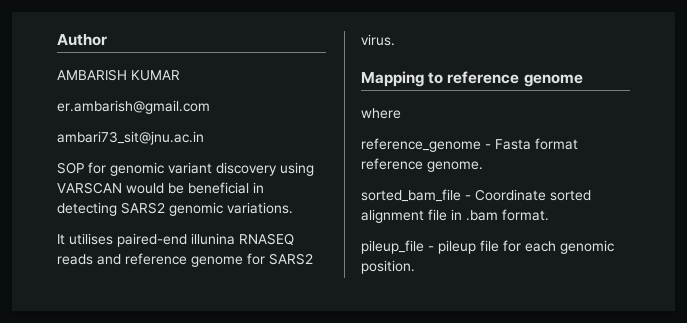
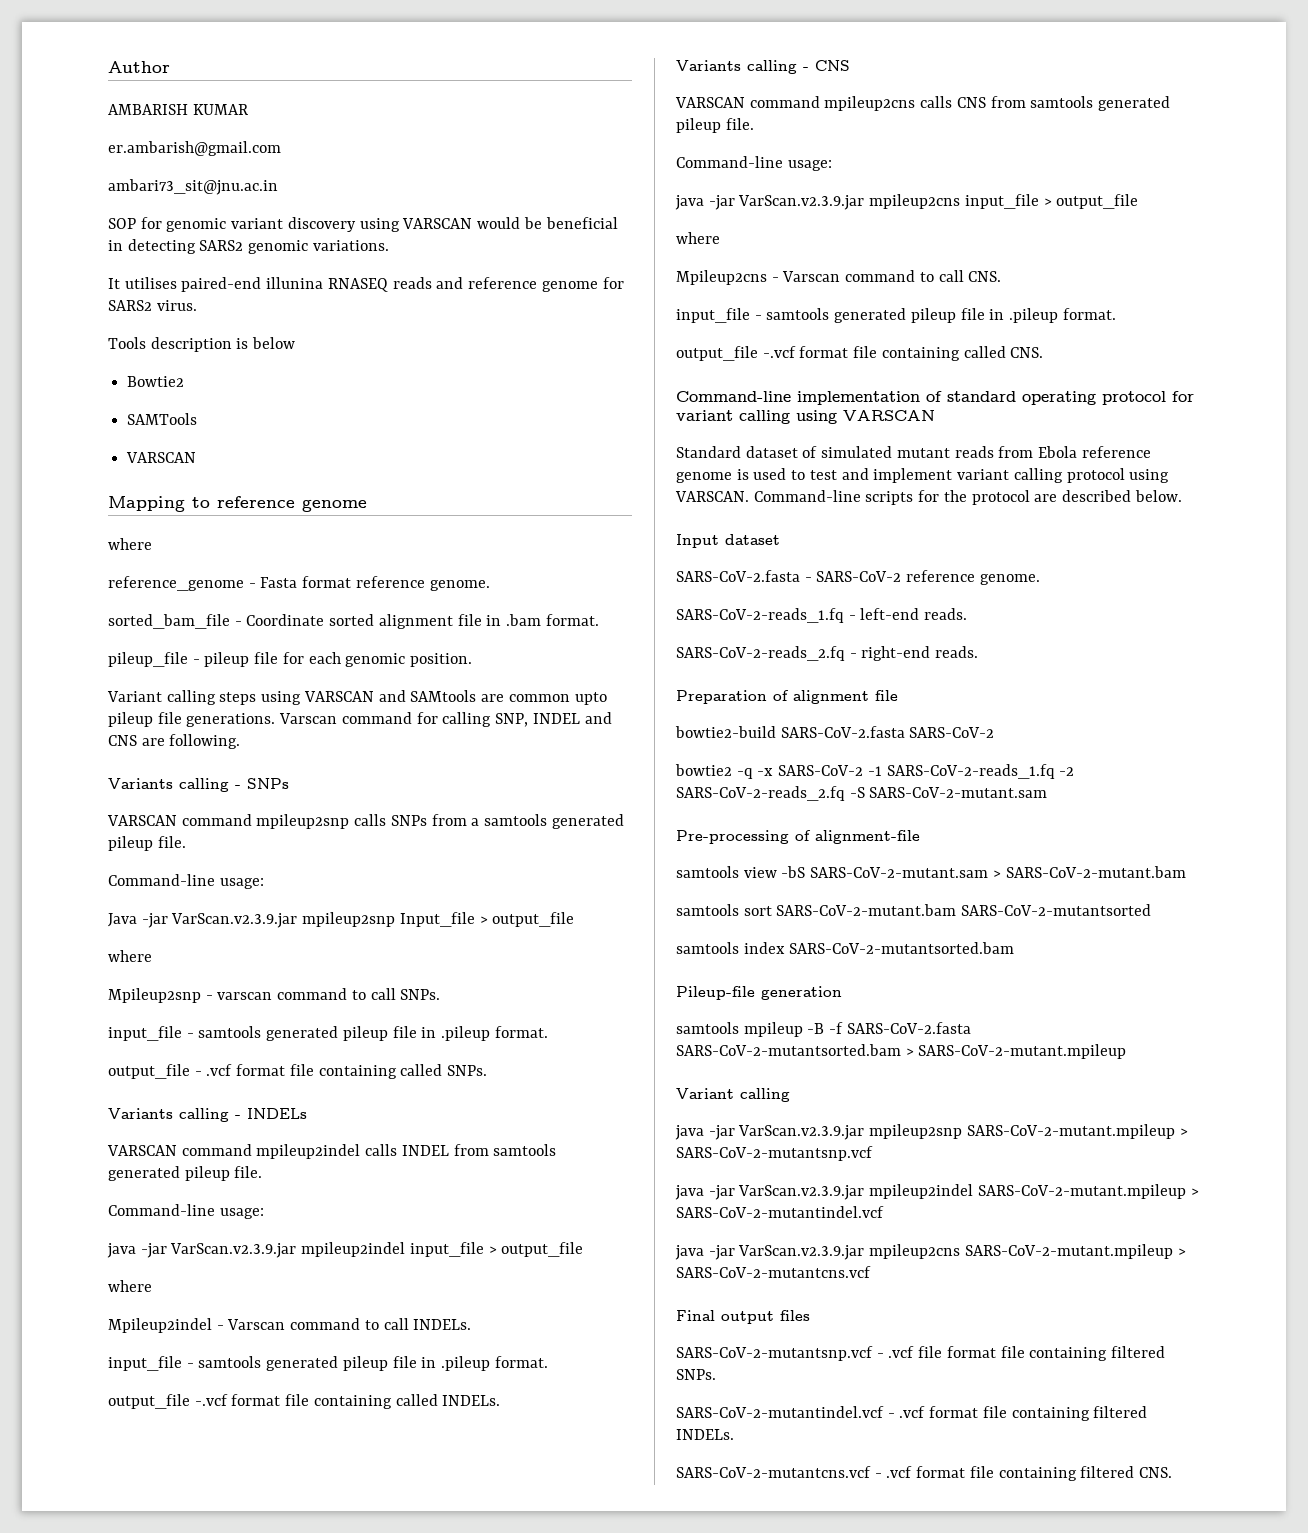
(395, 40) none -> [108,337,296,352] [127,376,185,387] [127,413,198,425] [126,452,197,463] // Tools description is below // Bowtie2 // SAMTools // VARSCAN
(415, 267) none -> [107,690,607,705] [108,712,612,727] [108,734,241,749] [108,778,289,792] [107,814,624,829] [108,836,186,851] [108,874,264,889] [108,912,575,928] [108,950,152,962] [108,988,441,1003] [108,1026,548,1041] [108,1064,488,1079] [108,1108,307,1122] [107,1144,557,1159] [108,1166,263,1181] [108,1204,264,1219] [107,1242,584,1258] [108,1280,152,1292] [108,1318,472,1333] [108,1356,548,1371] [108,1394,501,1409] [676,60,850,74] [675,96,1171,111] [676,118,754,133] [676,156,832,171] [675,194,1139,210] [676,232,720,244] [676,270,1002,285] [676,308,1116,323] [676,346,1044,361] [676,391,1194,405] [676,410,935,424] [676,446,1151,458] [676,468,1170,483] [675,490,1182,505] [676,534,780,548] [676,570,1040,585] [676,608,968,623] [676,646,979,661] [676,690,898,704] [675,726,995,738] [675,764,1075,779] [676,786,1048,801] [676,830,920,844] [676,866,1186,878] [676,904,1152,916] [676,942,1015,954] [676,986,842,1000] [676,1022,971,1037] [676,1044,1127,1059] [676,1088,790,1102] [675,1124,1188,1140] [676,1146,873,1161] [675,1184,1199,1200] [676,1206,884,1218] [675,1244,1186,1260] [676,1266,871,1278] [676,1310,810,1324] [676,1346,1166,1361] [676,1369,716,1380] [676,1406,1148,1421] [676,1429,734,1440] [676,1466,1173,1481] // Variant calling steps using VARSCAN and SAMtools are common upto pileup file generations. Varscan command for calling SNP, INDEL and CNS are following. // Variants calling - SNPs // VARSCAN command mpileup2snp calls SNPs from a samtools generated pileup file. // Command-line usage: // Java -jar VarScan.v2.3.9.jar mpileup2snp Input_file > output_file // where // Mpileup2snp - varscan command to call SNPs. // input_file - samtools generated pileup file in .pileup format. // output_file - .vcf format file containing called SNPs. // Variants calling - INDELs // VARSCAN command mpileup2indel calls INDEL from samtools generated pileup file. // Command-line usage: // java -jar VarScan.v2.3.9.jar mpileup2indel input_file > output_file // where // Mpileup2indel - Varscan command to call INDELs. // input_file - samtools generated pileup file in .pileup format. // output_file -.vcf format file containing called INDELs. // Variants calling - CNS // VARSCAN command mpileup2cns calls CNS from samtools generated pileup file. // Command-line usage: // java -jar VarScan.v2.3.9.jar mpileup2cns input_file > output_file // where // Mpileup2cns - Varscan command to call CNS. // input_file - samtools generated pileup file in .pileup format. // output_file -.vcf format file containing called CNS. // Command-line implementation of standard operating protocol for variant calling using VARSCAN // Standard dataset of simulated mutant reads from Ebola reference genome is used to test and implement variant calling protocol using VARSCAN. Command-line scripts for the protocol are described below. // Input dataset // SARS-CoV-2.fasta - SARS-CoV-2 reference genome. // SARS-CoV-2-reads_1.fq - left-end reads. // SARS-CoV-2-reads_2.fq - right-end reads. // Preparation of alignment file // bowtie2-build SARS-CoV-2.fasta SARS-CoV-2 // bowtie2 -q -x SARS-CoV-2 -1 SARS-CoV-2-reads_1.fq -2 SARS-CoV-2-reads_2.fq -S SARS-CoV-2-mutant.sam // Pre-processing of alignment-file // samtools view -bS SARS-CoV-2-mutant.sam > SARS-CoV-2-mutant.bam // samtools sort SARS-CoV-2-mutant.bam SARS-CoV-2-mutantsorted // samtools index SARS-CoV-2-mutantsorted.bam // Pileup-file generation // samtools mpileup -B -f SARS-CoV-2.fasta SARS-CoV-2-mutantsorted.bam > SARS-CoV-2-mutant.mpileup // Variant calling // java -jar VarScan.v2.3.9.jar mpileup2snp SARS-CoV-2-mutant.mpileup > SARS-CoV-2-mutantsnp.vcf // java -jar VarScan.v2.3.9.jar mpileup2indel SARS-CoV-2-mutant.mpileup > SARS-CoV-2-mutantindel.vcf // java -jar VarScan.v2.3.9.jar mpileup2cns SARS-CoV-2-mutant.mpileup > SARS-CoV-2-mutantcns.vcf // Final output files // SARS-CoV-2-mutantsnp.vcf - .vcf file format file containing filtered SNPs. // SARS-CoV-2-mutantindel.vcf - .vcf format file containing filtered INDELs. // SARS-CoV-2-mutantcns.vcf - .vcf format file containing filtered CNS.

